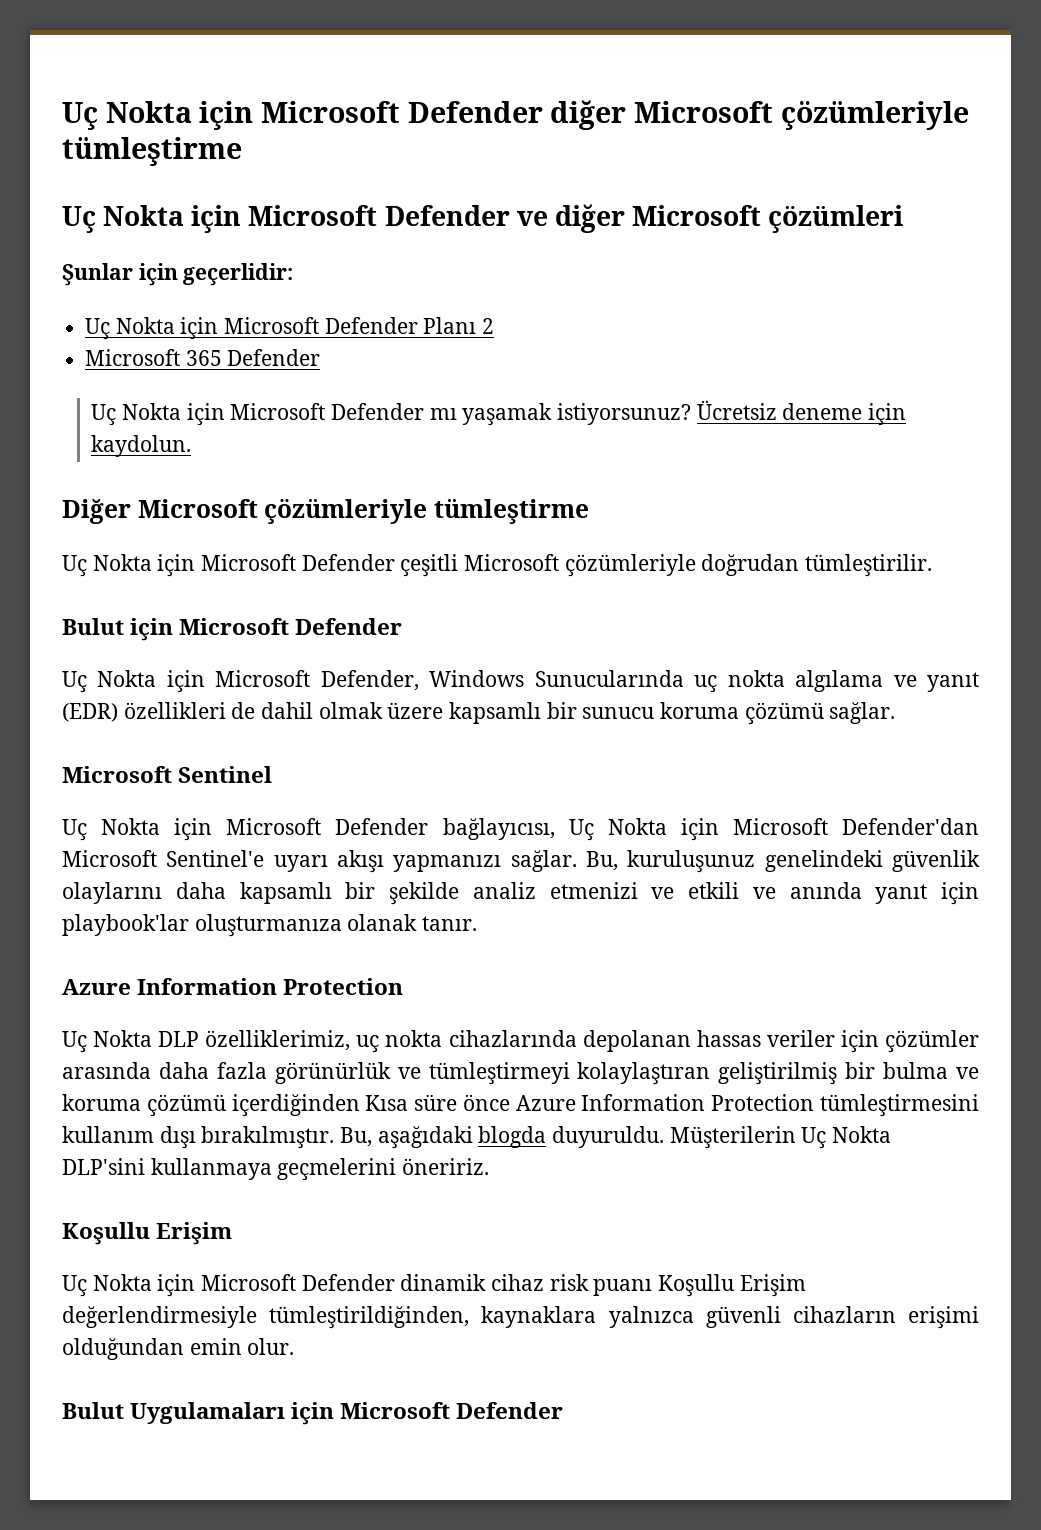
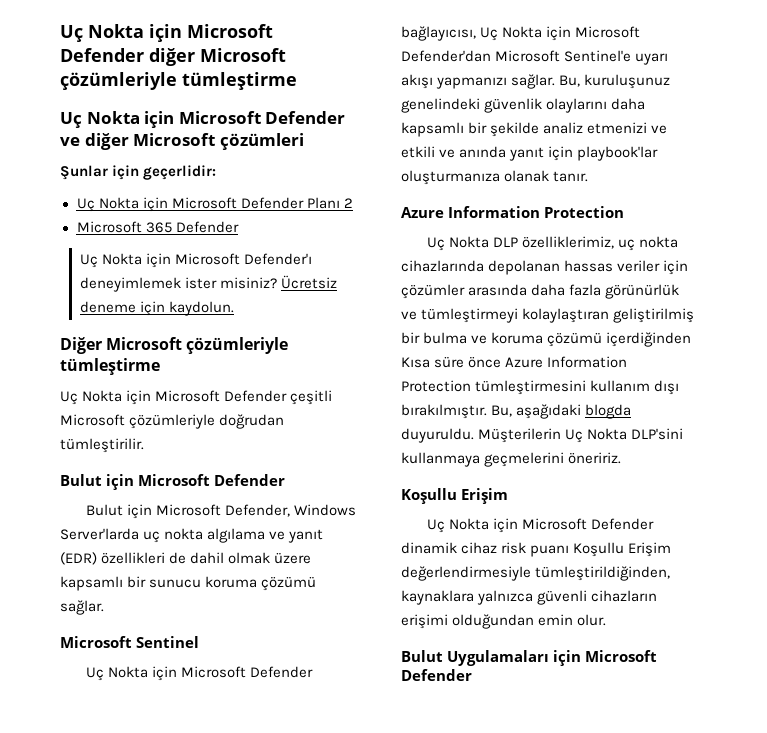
[331,403,692,426] Defender mı yaşamak istiyorsunuz? -> [244,253,313,265] [79,277,277,292] Defender'ı deneyimlemek ister misiniz?
[62,670,157,693] Uç Nokta -> [85,504,123,516] Bulut
[534,670,684,687] Sunucularında -> [60,528,139,540] Server'larda

